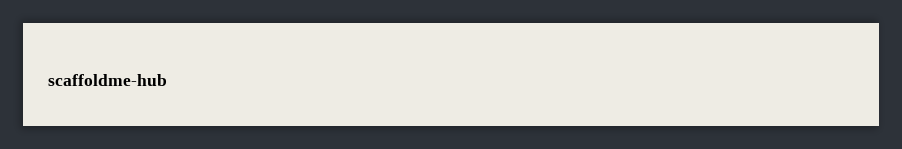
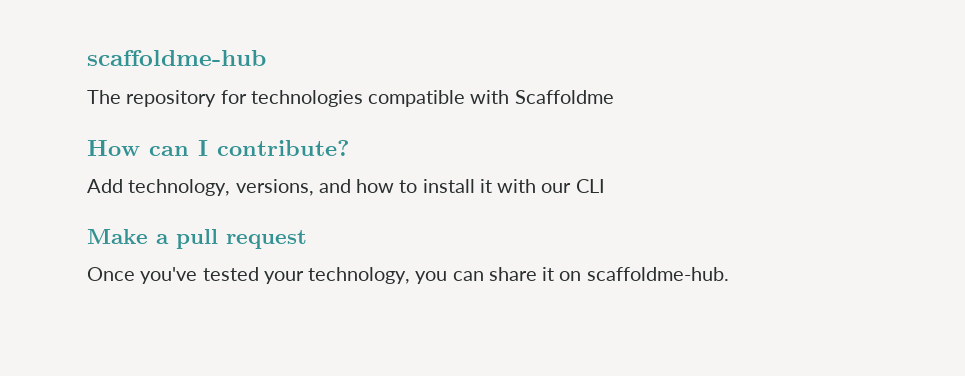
(167, 80) none -> [87,90,614,107] [87,140,349,156] [87,179,605,196] [87,229,307,249] [87,267,729,284] // The repository for technologies compatible with Scaffoldme // How can I contribute? // Add technology, versions, and how to install it with our CLI // Make a pull request // Once you've tested your technology, you can share it on scaffoldme-hub.

